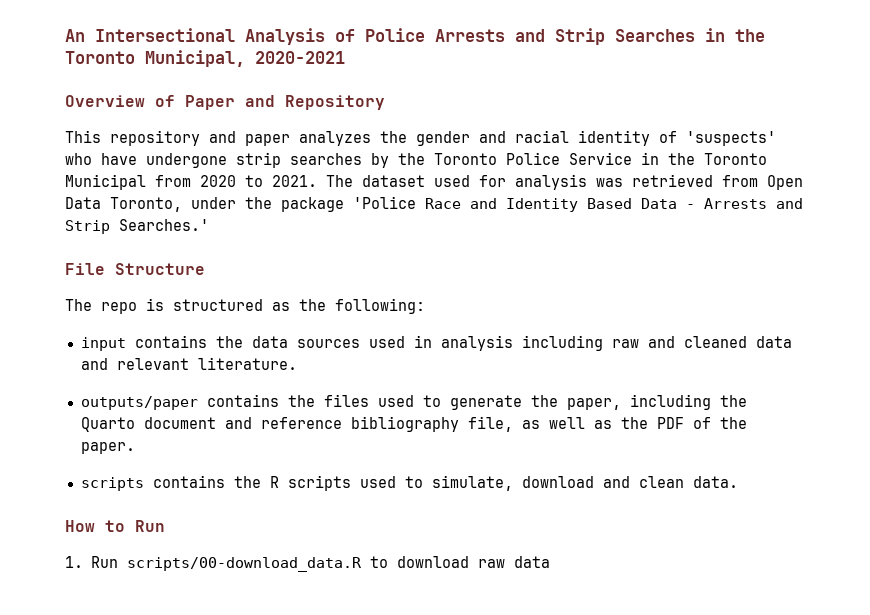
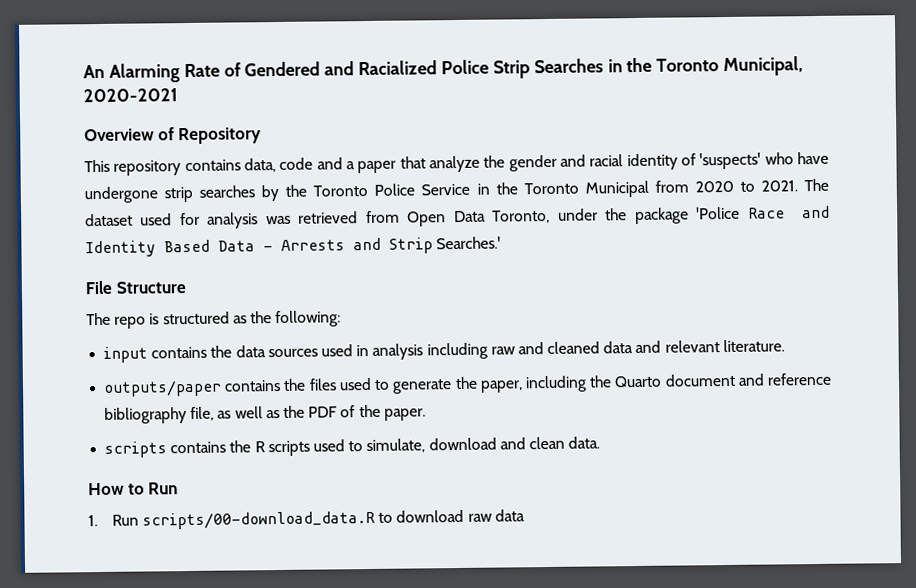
[95,28,545,45] Intersectional Analysis of Police Arrests and -> [108,59,490,83] Alarming Rate of Gendered and Racialized Police
[185,95,275,110] Paper and -> (175, 134) none
[209,131,371,146] and paper analyzes -> [184,155,480,174] contains data, code and a paper that analyze

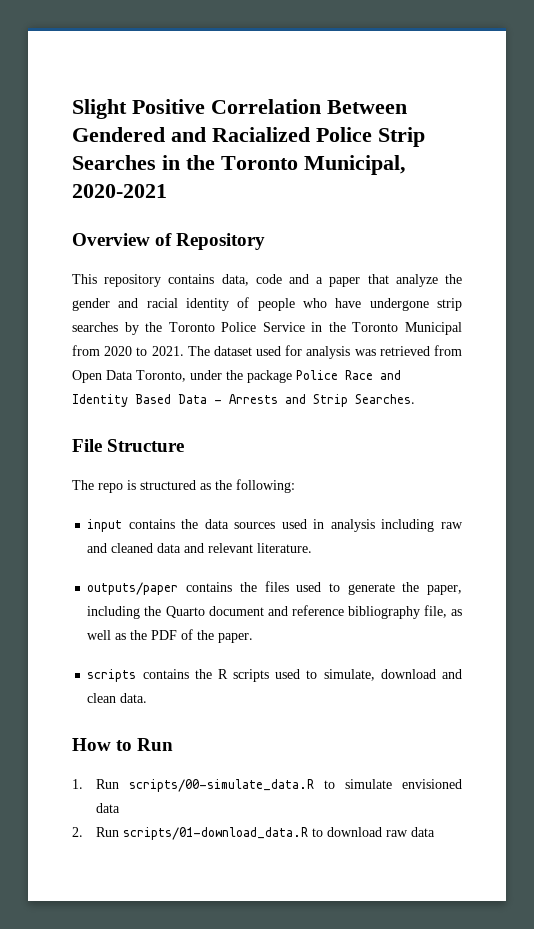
[83,62,241,83] An Alarming Rate of -> [72,99,407,119] Slight Positive Correlation Between
[699,152,762,170] 'suspects' -> [257,298,295,311] people
[696,206,741,220] 'Police -> [296,370,338,380] Police
[436,236,502,250] Searches.' -> [355,394,415,404] Searches.
[142,510,376,530] scripts/00-download_data.R -> [129,779,462,792] [96,803,121,813] [72,827,309,840] scripts/00-simulate_data.R to simulate envisioned data // 2. Run scripts/01-download_data.R

